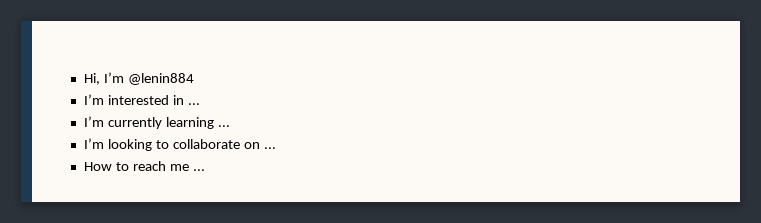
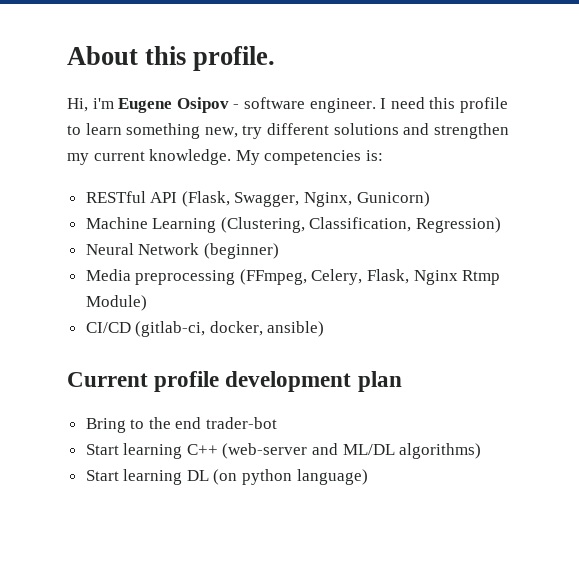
[83,72,194,85] [83,94,200,105] [83,116,230,129] [83,138,276,151] [83,161,205,171] Hi, I’m @lenin884 // I’m interested in ... // I’m currently learning ... // I’m looking to collaborate on ... // How to reach me ... -> [67,46,276,71] [67,97,508,113] [67,123,509,139] [67,149,383,165] [85,191,430,207] [85,217,502,233] [85,243,279,259] [85,269,501,285] [85,295,147,311] [85,321,325,337] [67,371,402,392] [85,417,278,433] [85,443,482,459] [85,469,368,485] About this profile. // Hi, i'm Eugene Osipov - software engineer. I need this profile to learn something new, try different solutions and strengthen my current knowledge. My competencies is: // RESTful API (Flask, Swagger, Nginx, Gunicorn) // Machine Learning (Clustering, Classification, Regression) // Neural Network (beginner) // Media preprocessing (FFmpeg, Celery, Flask, Nginx Rtmp Module) // CI/CD (gitlab-ci, docker, ansible) // Current profile development plan // Bring to the end trader-bot // Start learning C++ (web-server and ML/DL algorithms) // Start learning DL (on python language)

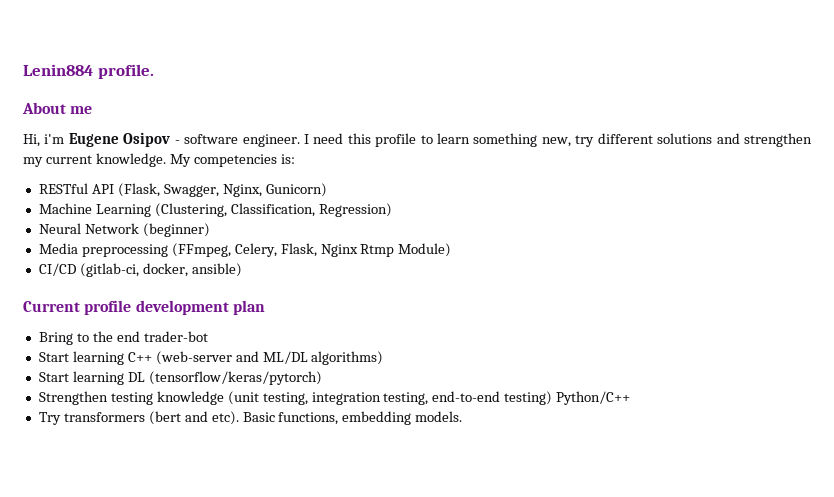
[67,46,276,71] About this profile. -> [23,64,154,79] [22,102,93,114] Lenin884 profile. // About me
[213,469,368,485] (on python language) -> [148,371,322,385] [38,391,631,405] [38,411,463,425] (tensorflow/keras/pytorch) // Strengthen testing knowledge (unit testing, integration testing, end-to-end testing) Python/C++ // Try transformers (bert and etc). Basic functions, embedding models.

